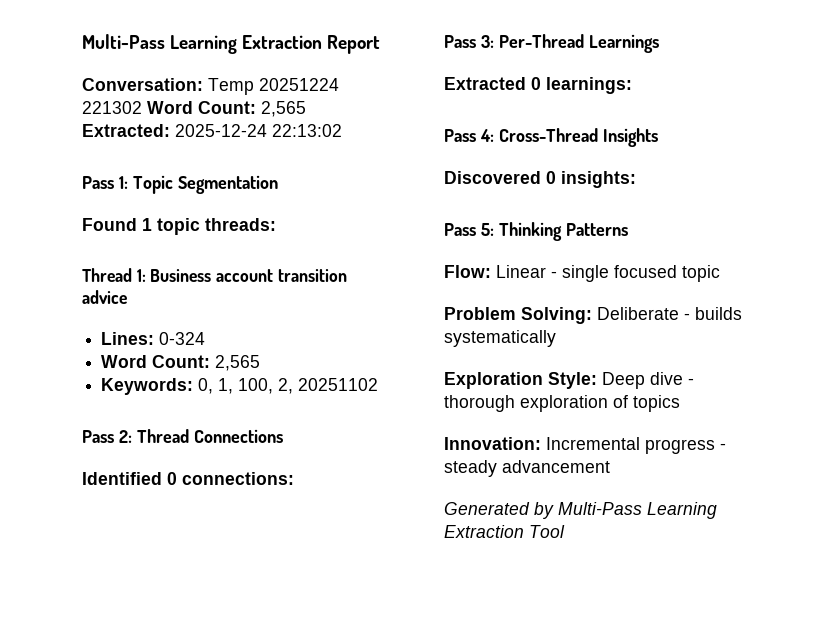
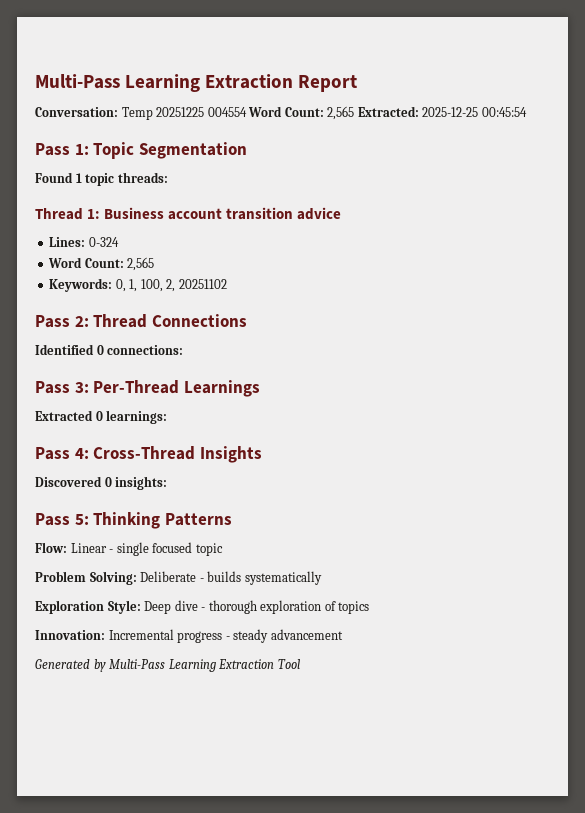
[259,78,339,91] [82,101,142,114] 20251224 221302 -> [156,107,247,117] 20251225 004554
[175,124,342,137] 2025-12-24 22:13:02 -> [422,107,527,117] 2025-12-25 00:45:54

